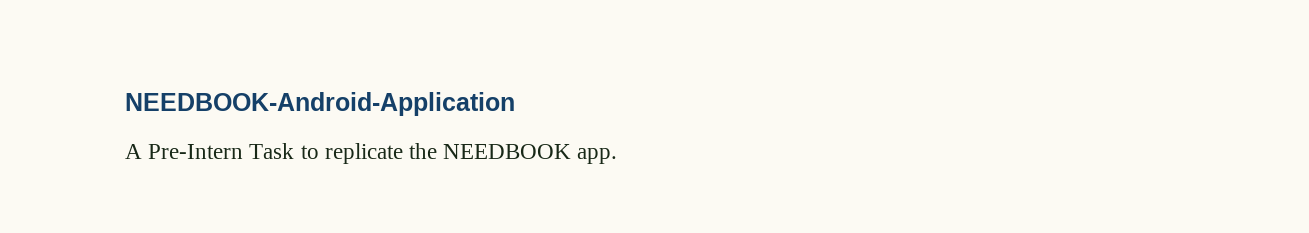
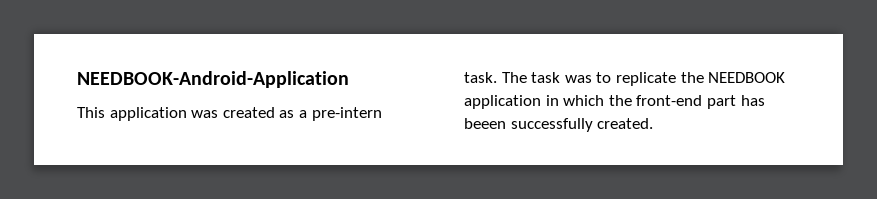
[125,143,618,164] A Pre-Intern Task to replicate the NEEDBOOK app. -> [77,107,382,121] [464,72,786,86] [464,95,765,109] [464,118,654,132] This application was created as a pre-intern task. The task was to replicate the NEEDBOOK application in which the front-end part has beeen successfully created.

